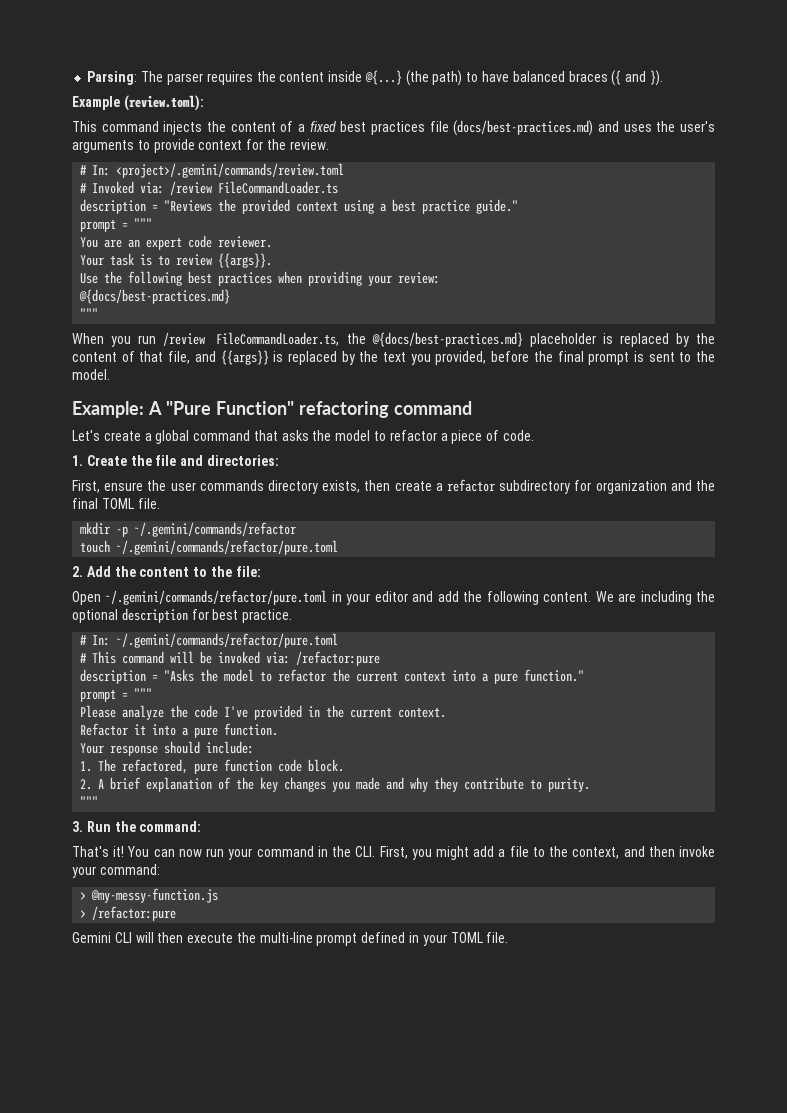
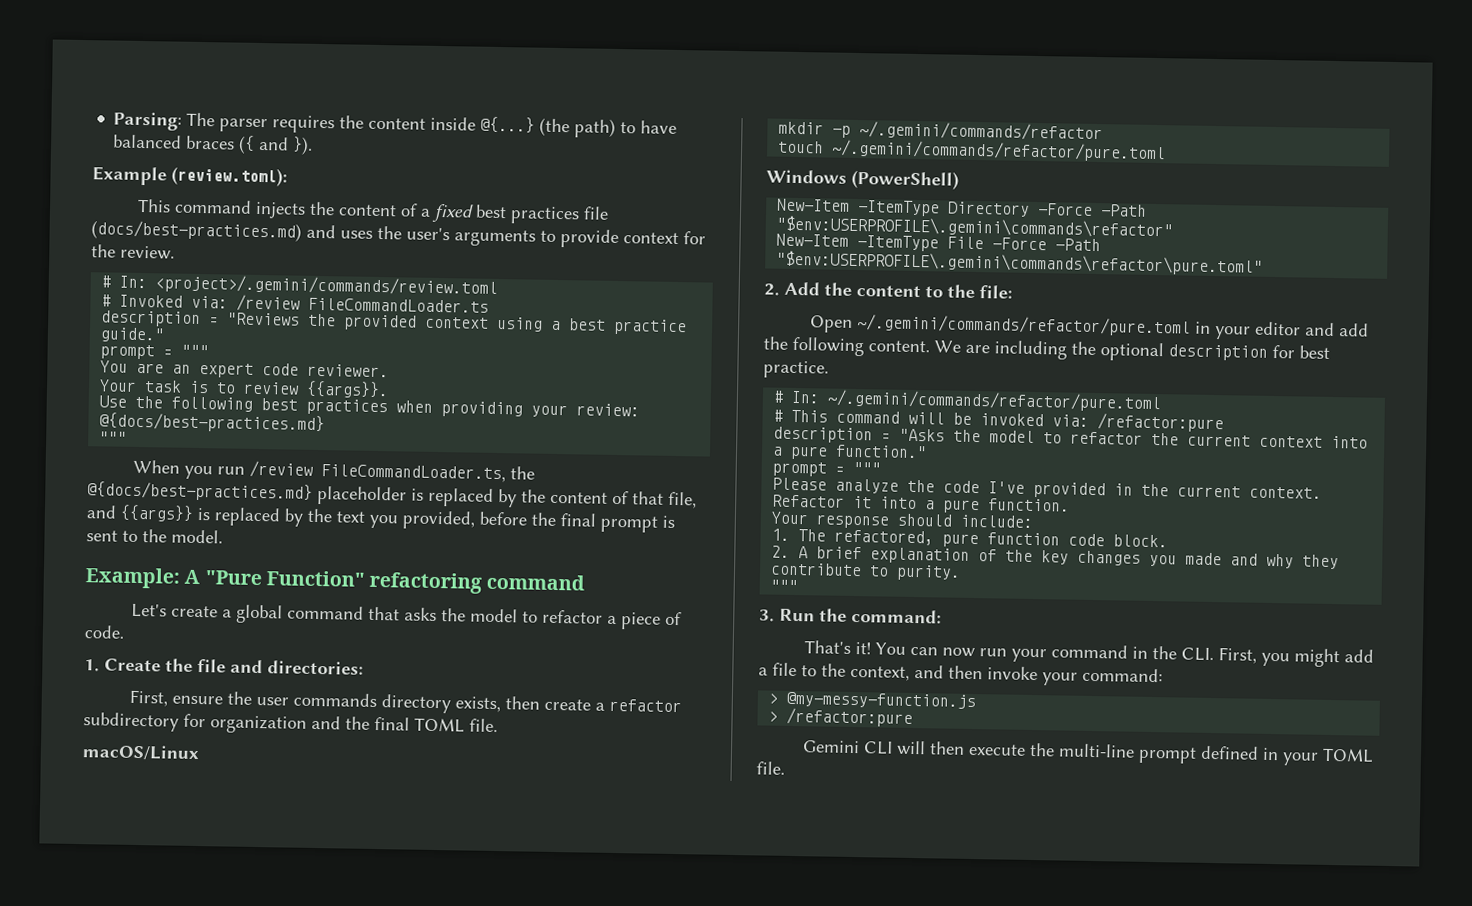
(160, 503) none -> [82,744,200,762] // macOS/Linux
(339, 547) none -> [766,169,959,190] [777,198,1148,217] [776,215,1174,239] [776,233,1102,252] [776,250,1264,276] // Windows (PowerShell) // New-Item -ItemType Directory -Force -Path "$env:USERPROFILE\.gemini\commands\refactor" // New-Item -ItemType File -Force -Path "$env:USERPROFILE\.gemini\commands\refactor\pure.toml"

